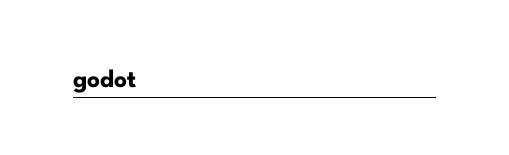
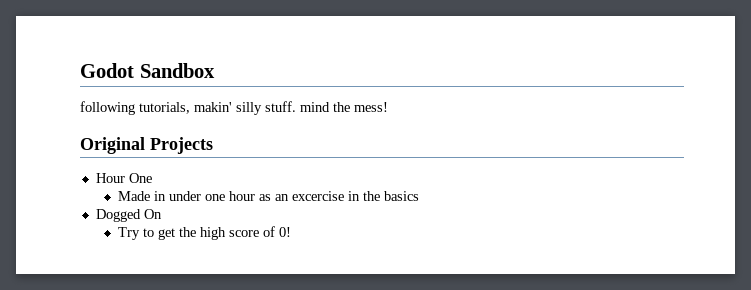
[73,69,136,93] godot -> [80,63,215,78] [80,101,388,115] [80,137,213,154] [95,173,152,183] [118,191,420,201] [95,209,162,222] [118,226,292,240] Godot Sandbox // following tutorials, makin' silly stuff. mind the mess! // Original Projects // Hour One // Made in under one hour as an excercise in the basics // Dogged On // Try to get the high score of 0!

